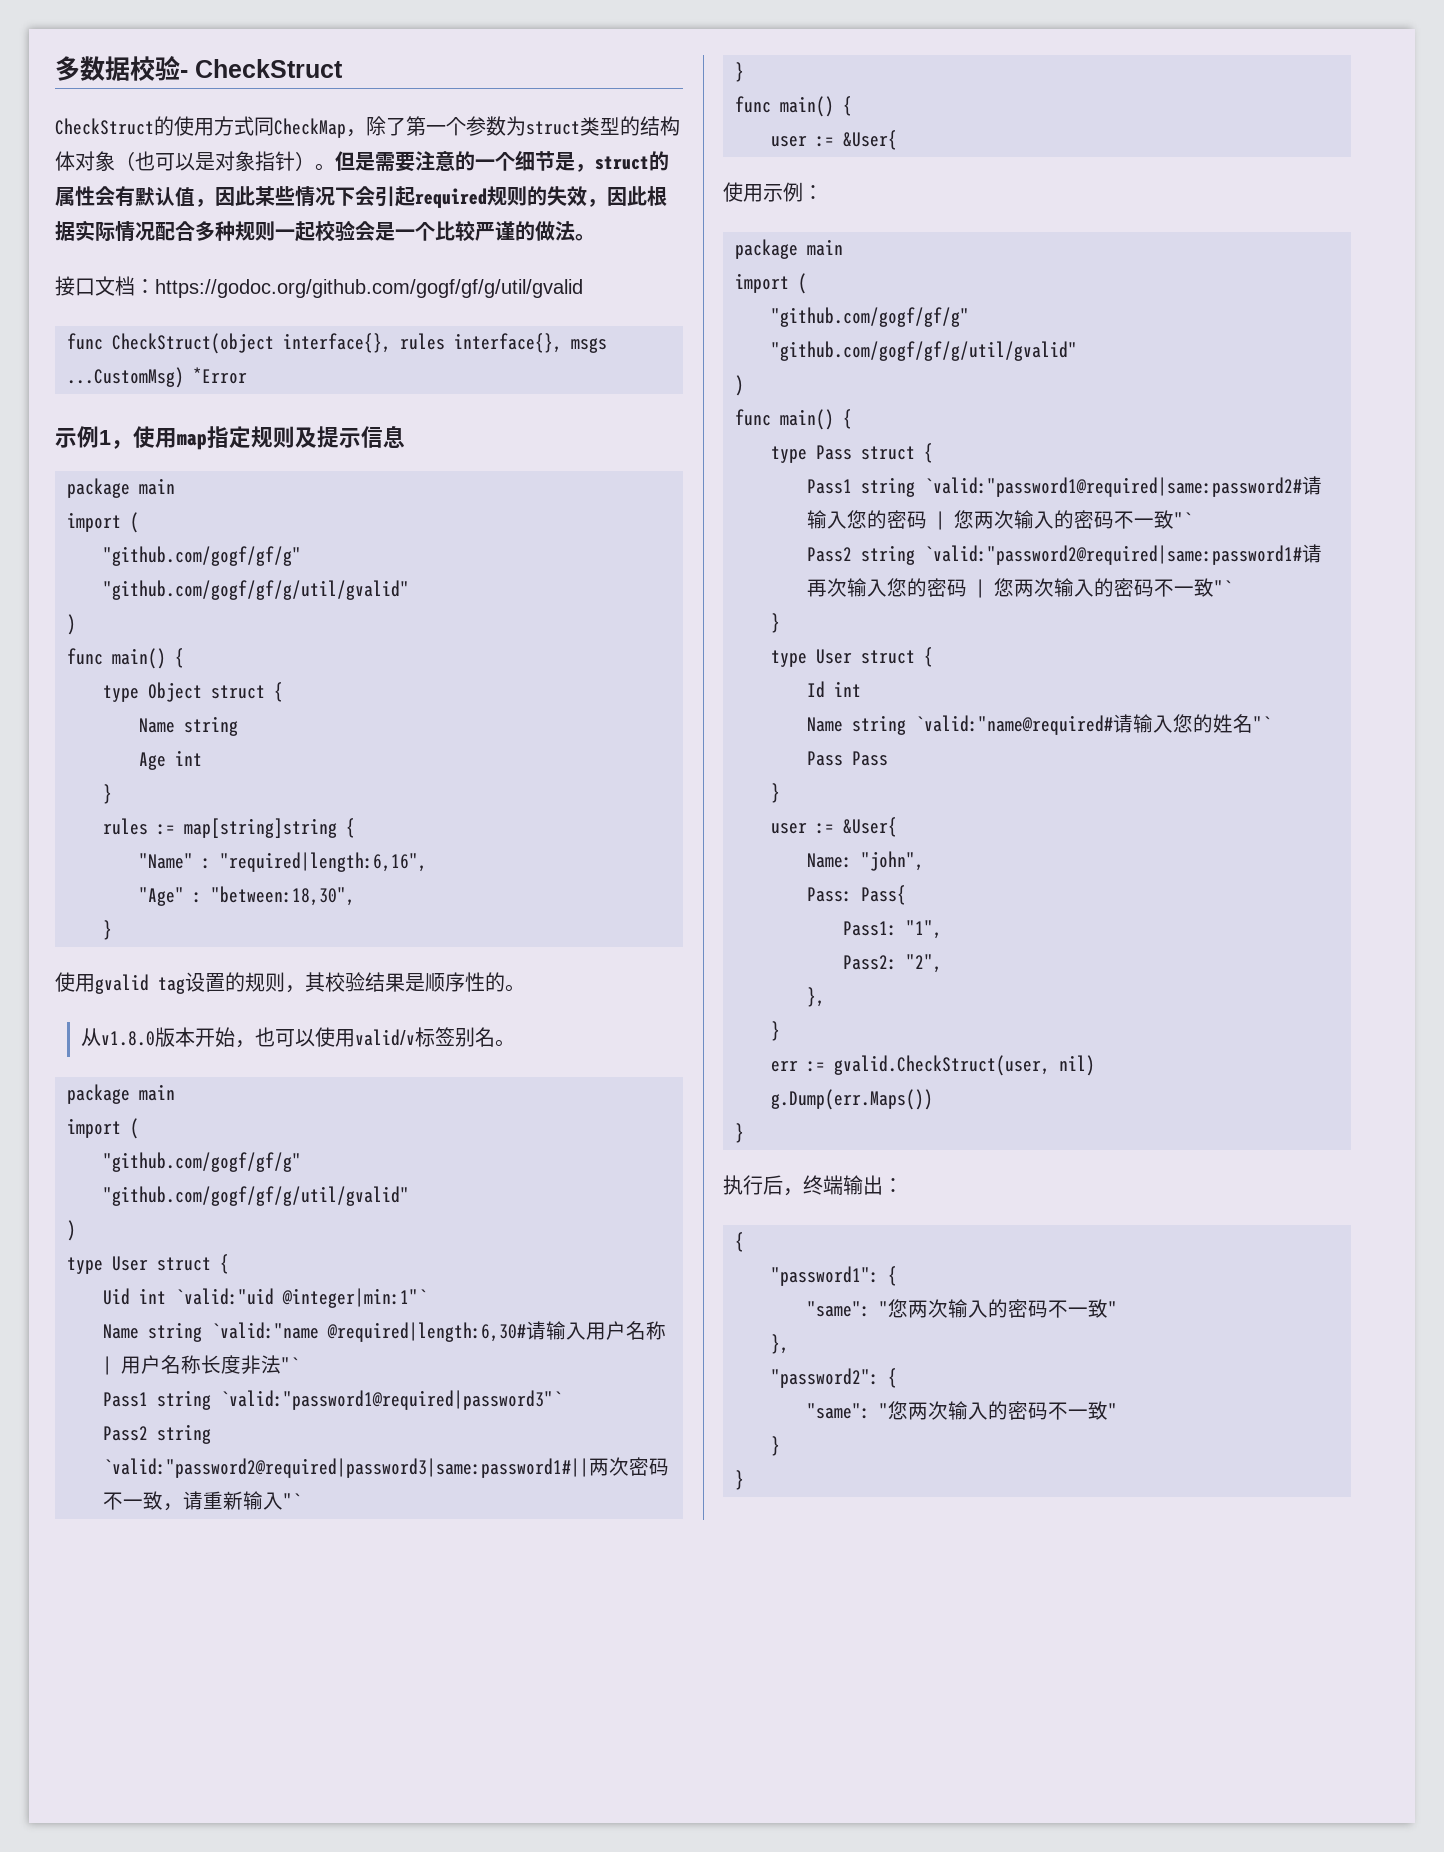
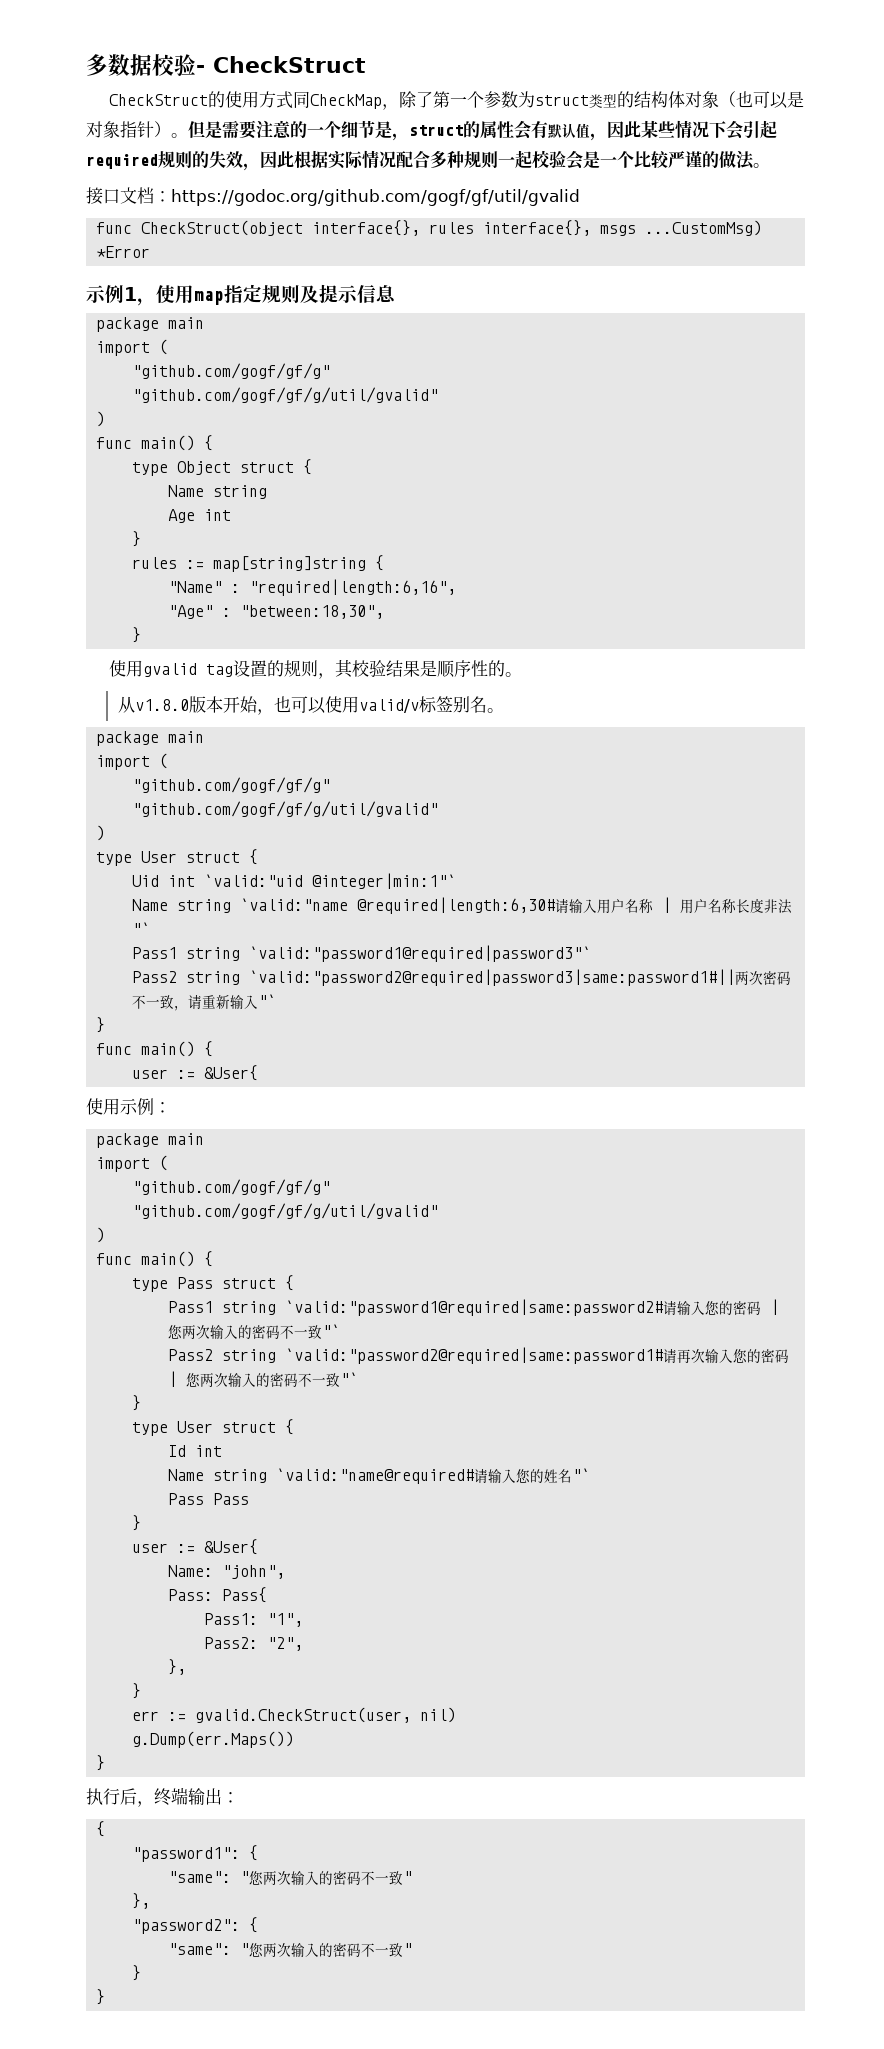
[155,279,583,298] https://godoc.org/github.com/gogf/gf/g/util/gvalid -> [171,189,580,206] https://godoc.org/github.com/gogf/gf/util/gvalid

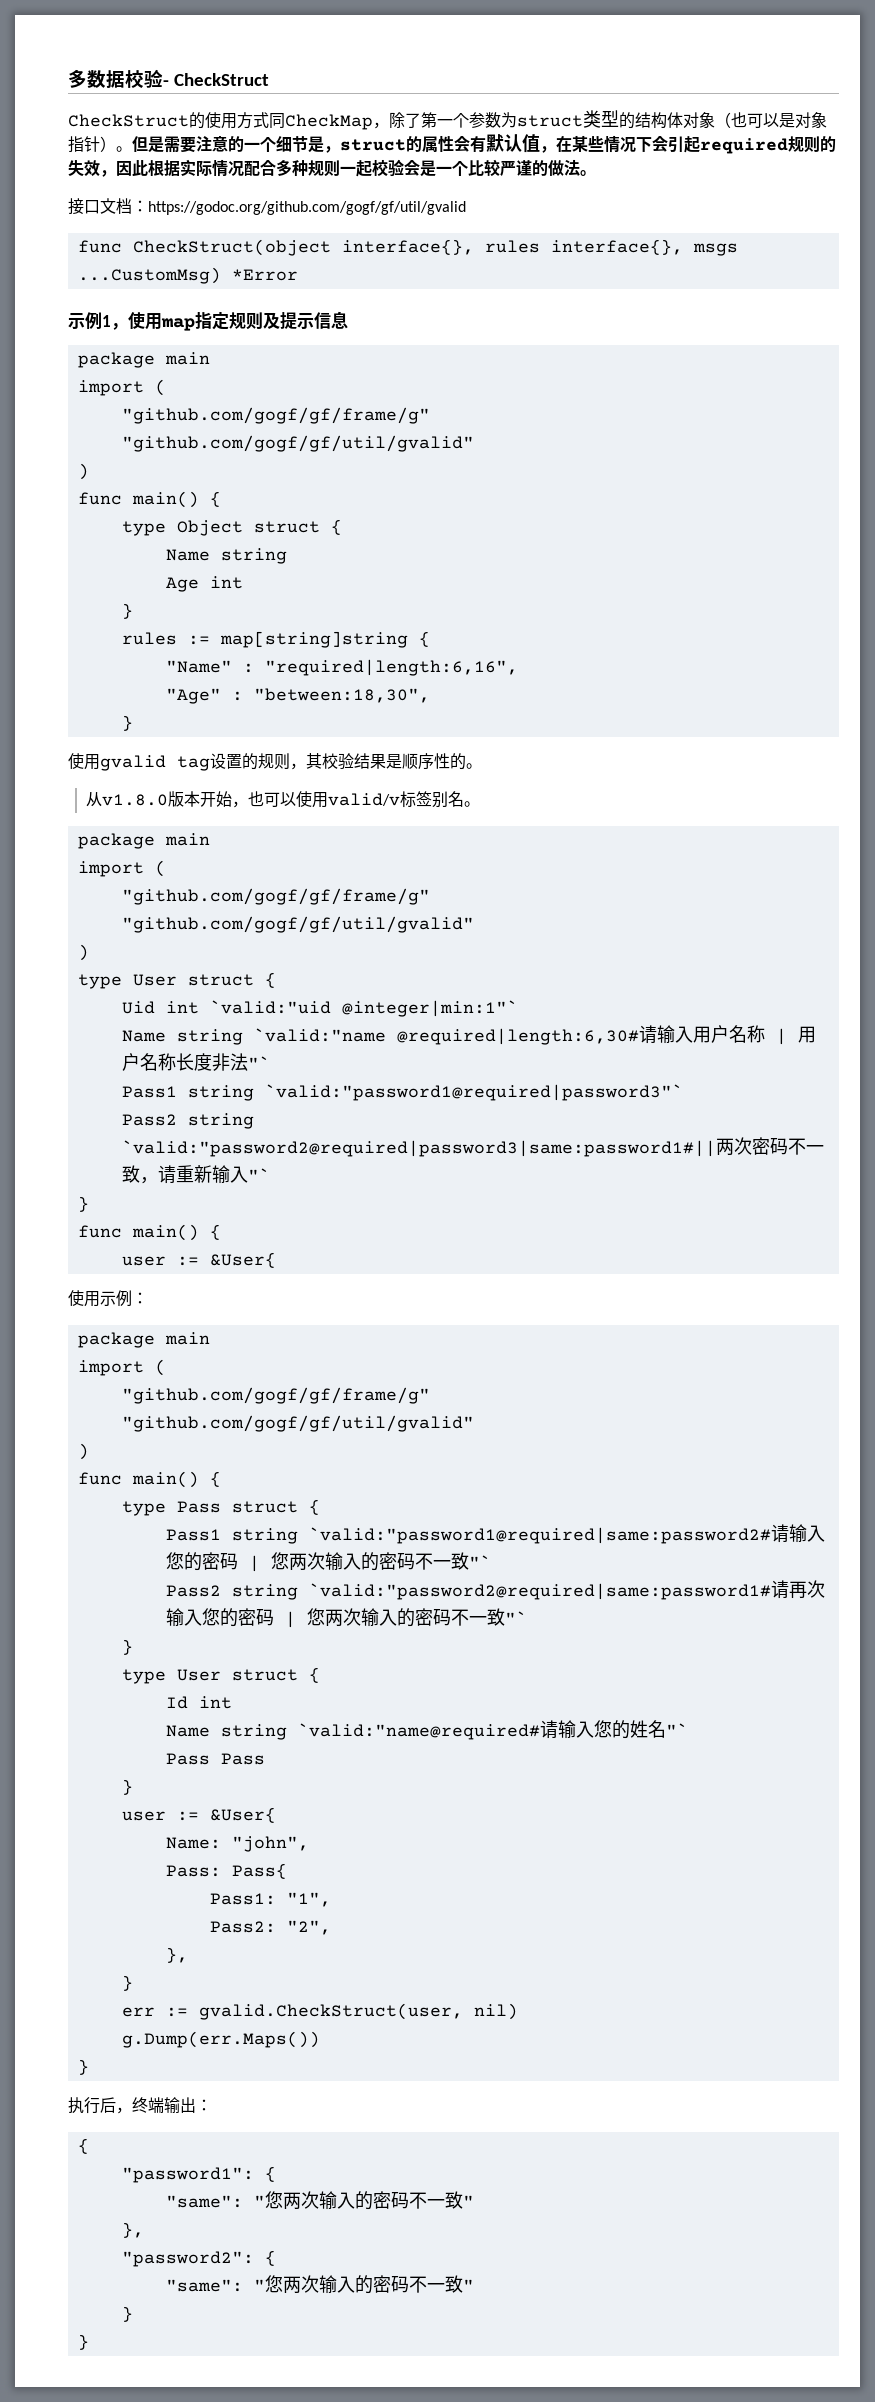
[607,121,641,138] 因此 -> [556,135,572,152] 在
[132,363,331,379] [132,387,439,403] "github.com/gogf/gf/g" // "github.com/gogf/gf/g/util/gvalid" -> [121,407,430,424] [121,435,474,452] "github.com/gogf/gf/frame/g" // "github.com/gogf/gf/util/gvalid"
[132,777,331,793] [132,801,439,817] "github.com/gogf/gf/g" // "github.com/gogf/gf/g/util/gvalid" -> [121,888,430,905] [121,916,474,933] "github.com/gogf/gf/frame/g" // "github.com/gogf/gf/util/gvalid"
[132,1179,331,1195] [132,1203,439,1219] "github.com/gogf/gf/g" // "github.com/gogf/gf/g/util/gvalid" -> [121,1387,430,1404] [121,1415,474,1432] "github.com/gogf/gf/frame/g" // "github.com/gogf/gf/util/gvalid"

